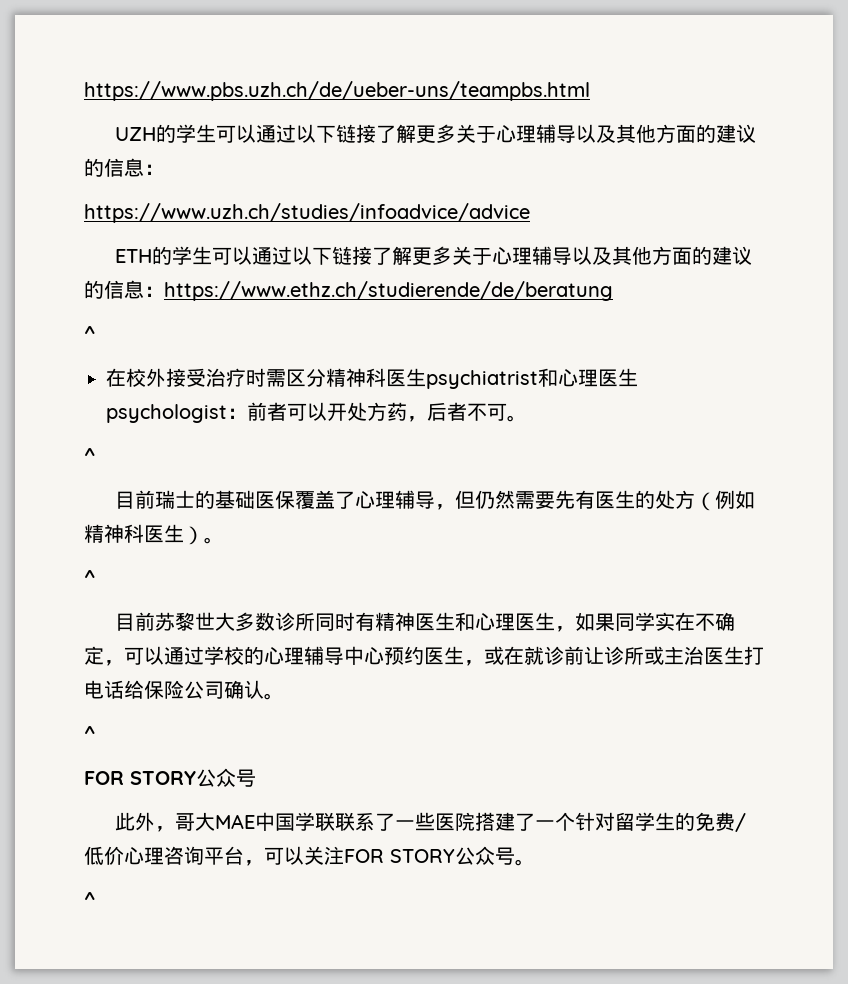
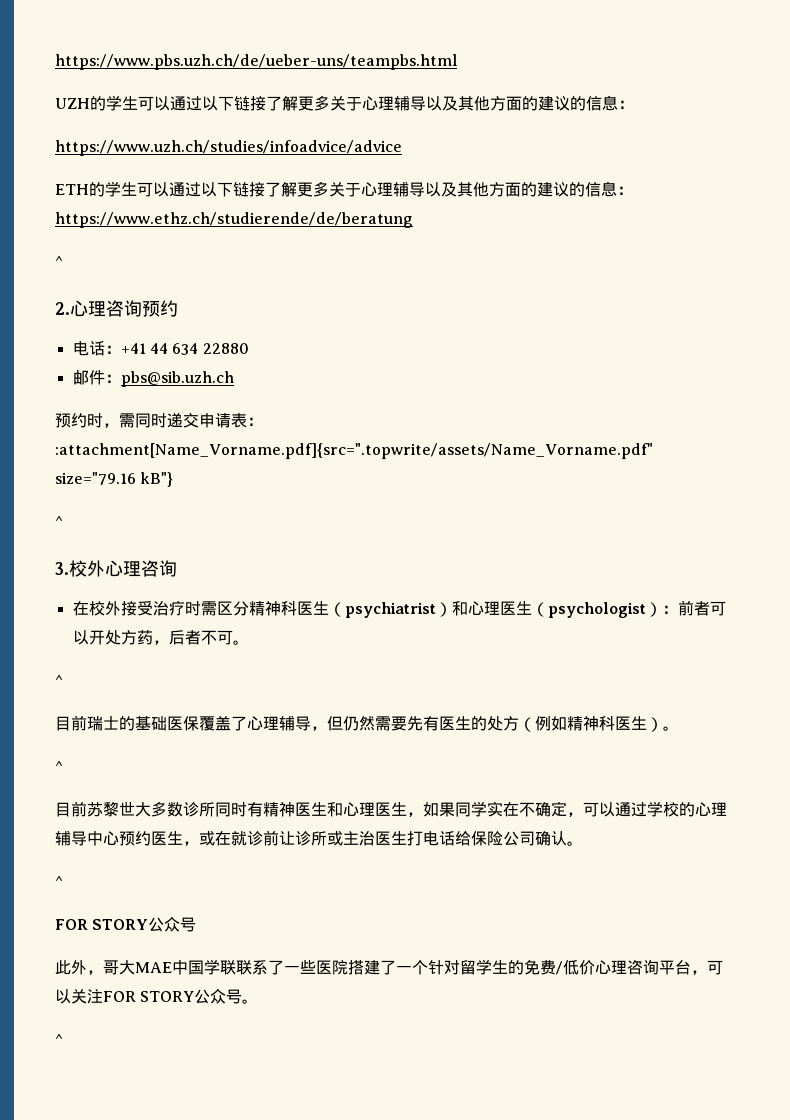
(96, 333) none -> [55,300,178,317] [72,341,249,356] [72,370,234,387] [55,413,263,428] [55,443,653,459] [55,472,174,487] [55,516,63,527] [55,560,177,577] // 2.心理咨询预约 // 电话：+41 44 634 22880 // 邮件：pbs@sib.uzh.ch // 预约时，需同时递交申请表：:attachment[Name_Vorname.pdf]{src=".topwrite/assets/Name_Vorname.pdf" size="79.16 kB"} // ^ // 3.校外心理咨询
[426,368,638,389] [106,404,227,423] psychiatrist和心理医生psychologist -> [328,601,662,618] （psychiatrist）和心理医生（psychologist）

